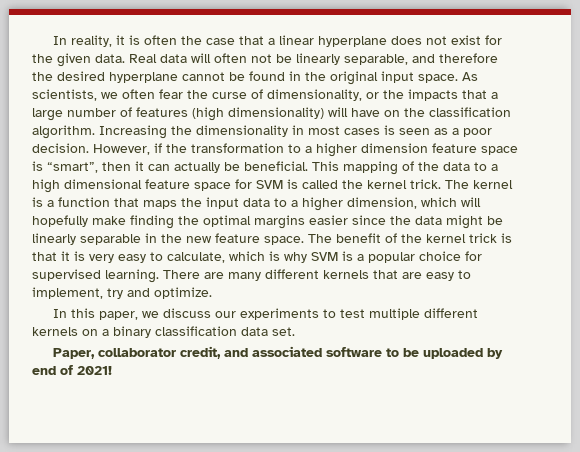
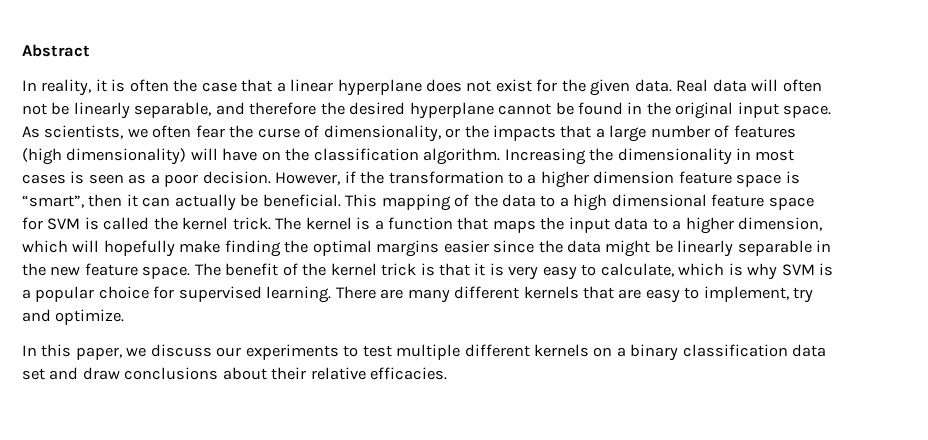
(52, 40) none -> [22,44,90,57] Abstract //
[272,327,295,336] [52,346,503,359] [32,365,112,375] set. // Paper, collaborator credit, and associated software to be uploaded by end of 2021! -> [22,367,448,380] set and draw conclusions about their relative efficacies.

